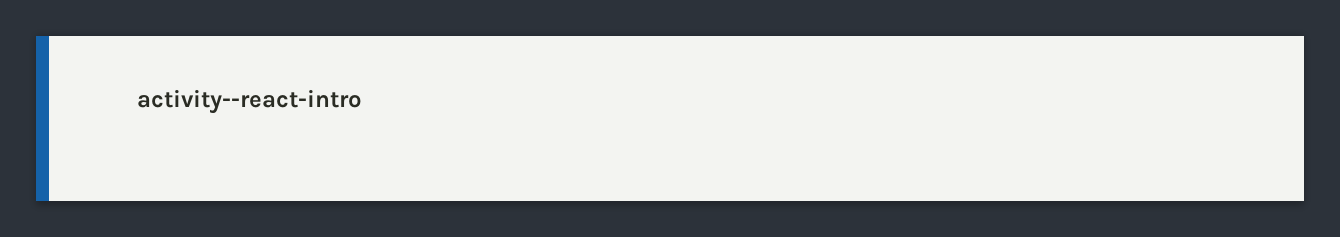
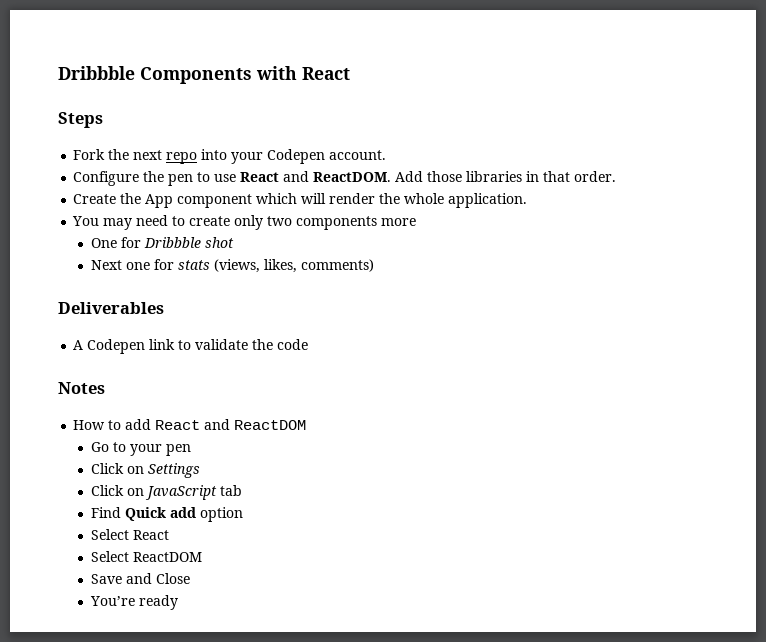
[137,89,362,114] activity--react-intro -> [58,66,350,84] [58,112,103,128] [73,149,387,164] [73,171,617,186] [73,193,528,208] [72,215,417,230] [91,237,235,248] [91,259,375,273] [58,302,164,314] [73,339,309,354] [58,382,105,394] [73,419,307,430] [91,442,192,456] [91,463,201,478] [91,485,243,500] [91,507,244,522] [91,529,170,540] [91,551,203,562] [91,573,191,584] [90,595,179,610] Dribbble Components with React // Steps // Fork the next repo into your Codepen account. // Configure the pen to use React and ReactDOM. Add those libraries in that order. // Create the App component which will render the whole application. // You may need to create only two components more // One for Dribbble shot // Next one for stats (views, likes, comments) // Deliverables // A Codepen link to validate the code // Notes // How to add React and ReactDOM // Go to your pen // Click on Settings // Click on JavaScript tab // Find Quick add option // Select React // Select ReactDOM // Save and Close // You’re ready

